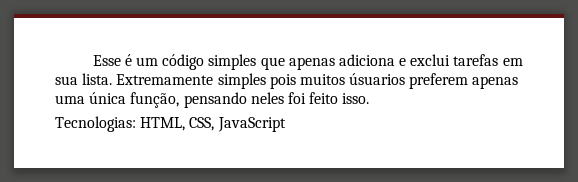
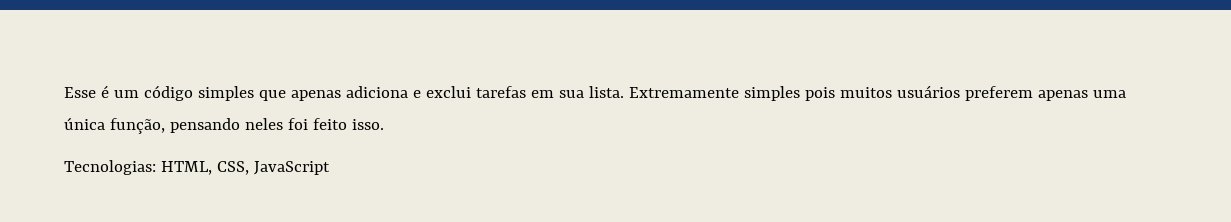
[349,73,406,85] úsuarios -> [896,85,960,98] usuários

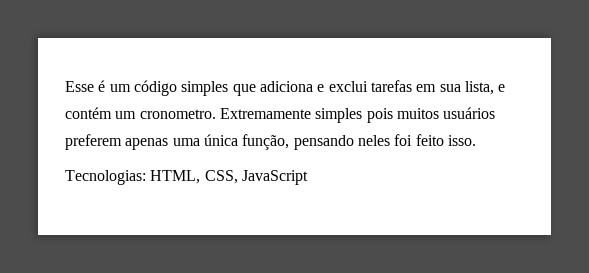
[290,90,341,101] apenas -> (256, 90) none
[588,86,624,98] lista. -> [464,81,506,95] [65,107,216,119] lista, e contém um cronometro.

